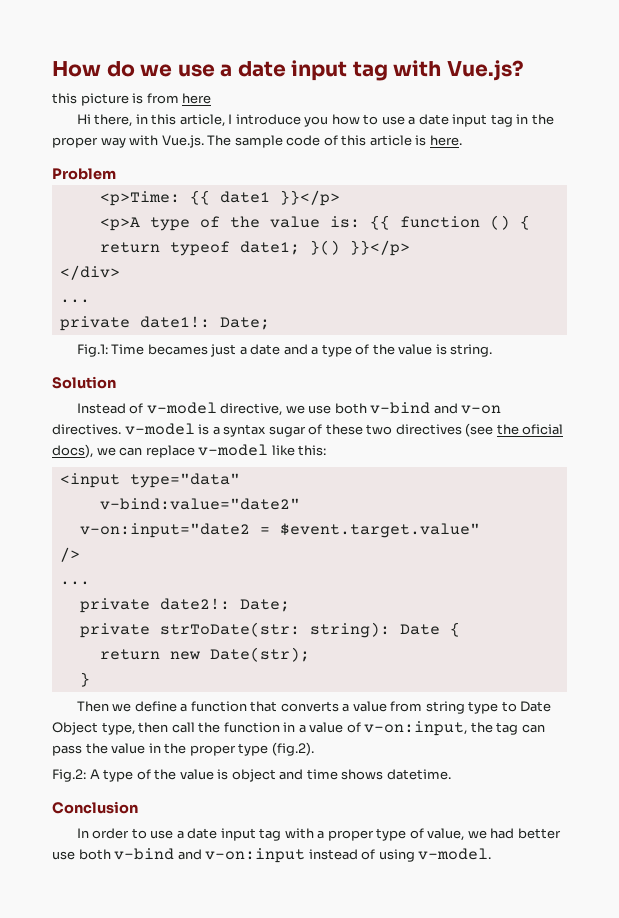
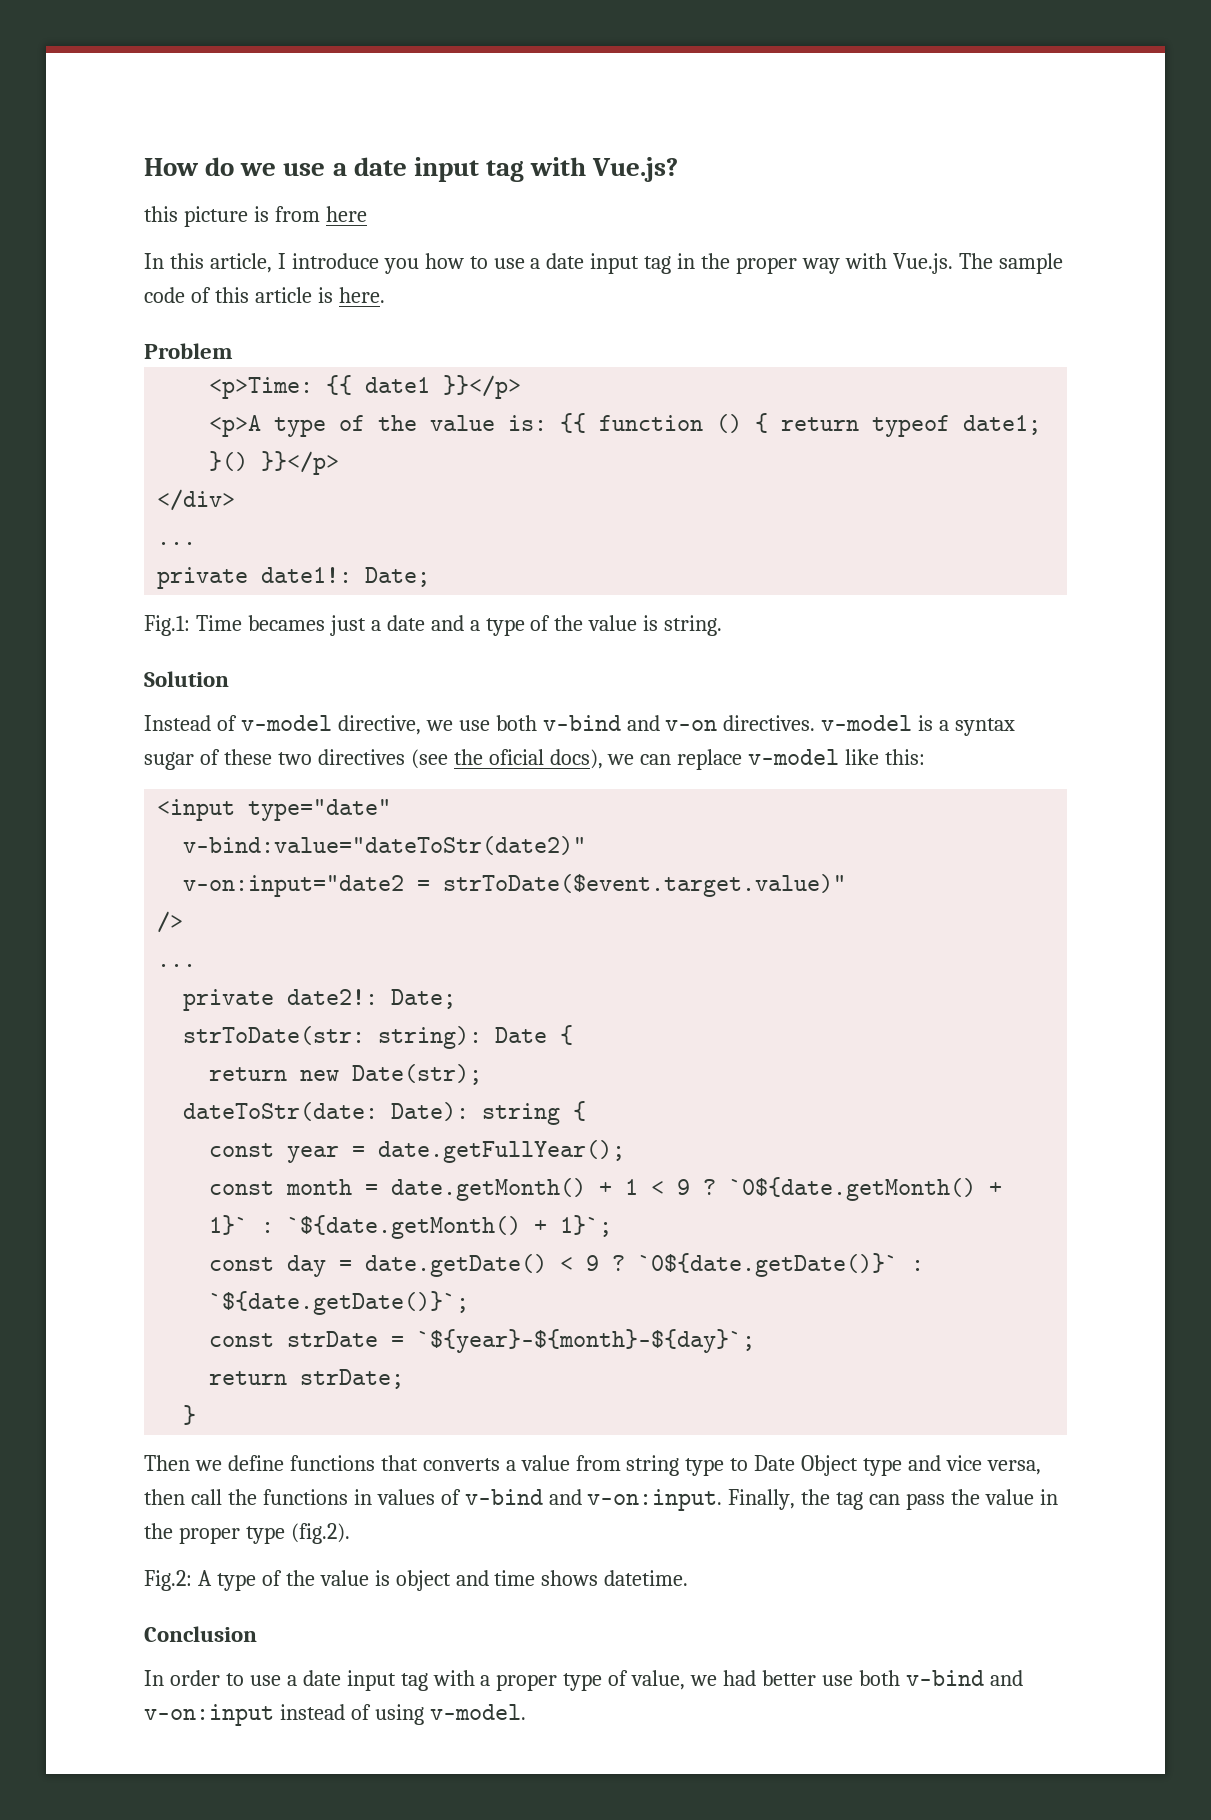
[76,114,148,127] Hi there, in -> [144,253,164,269] In
[129,473,240,488] [99,498,300,510] type="data" // v-bind:value="date2" -> [248,799,392,821] [183,836,587,855] type="date" // v-bind:value="dateToStr(date2)"
[279,523,480,538] $event.target.value" -> [443,874,847,897] strToDate($event.target.value)"
[79,623,150,638] private -> (457, 999) none
(310, 654) none -> [183,1101,587,1125] [209,1140,626,1163] [209,1177,1003,1201] [209,1215,613,1239] [209,1253,925,1277] [209,1291,470,1315] [209,1329,756,1353] [209,1369,405,1389] // dateToStr(date: Date): string { // const year = date.getFullYear(); // const month = date.getMonth() + 1 < 9 ? `0${date.getMonth() + 1}` : `${date.getMonth() + 1}`; // const day = date.getDate() < 9 ? `0${date.getDate()}` : `${date.getDate()}`; // const strDate = `${year}-${month}-${day}`; // return strDate;
[180,701,247,712] a function -> [289,1455,375,1471] functions
[101,721,468,736] type, then call the function in a value of v-on:input, -> [863,1455,1041,1476] [144,1489,796,1511] type and vice versa, then call the functions in values of v-bind and v-on:input. Finally,

